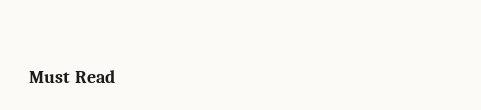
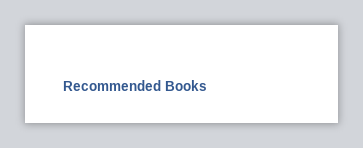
[29,70,115,83] Must Read -> [63,80,207,91] Recommended Books

